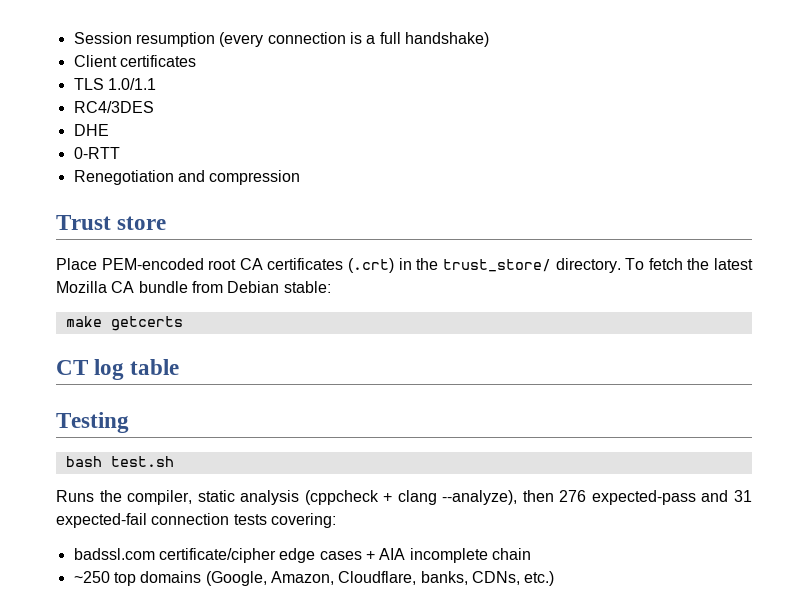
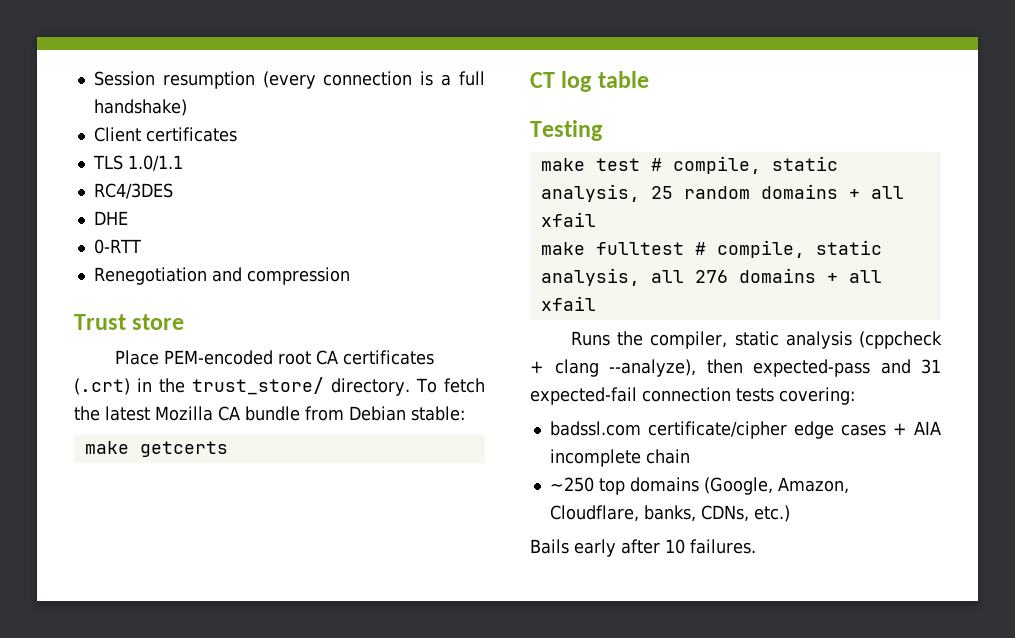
[65,456,174,467] bash test.sh -> [540,156,838,174] [540,184,904,202] [540,212,596,227] [540,240,882,258] [540,268,882,286] [540,296,596,311] make test # compile, static analysis, 25 random domains + all xfail // make fulltest # compile, static analysis, all 276 domains + all xfail
[559,490,587,502] 276 -> (743, 366) none
(555, 578) none -> [530,539,756,557] // Bails early after 10 failures.

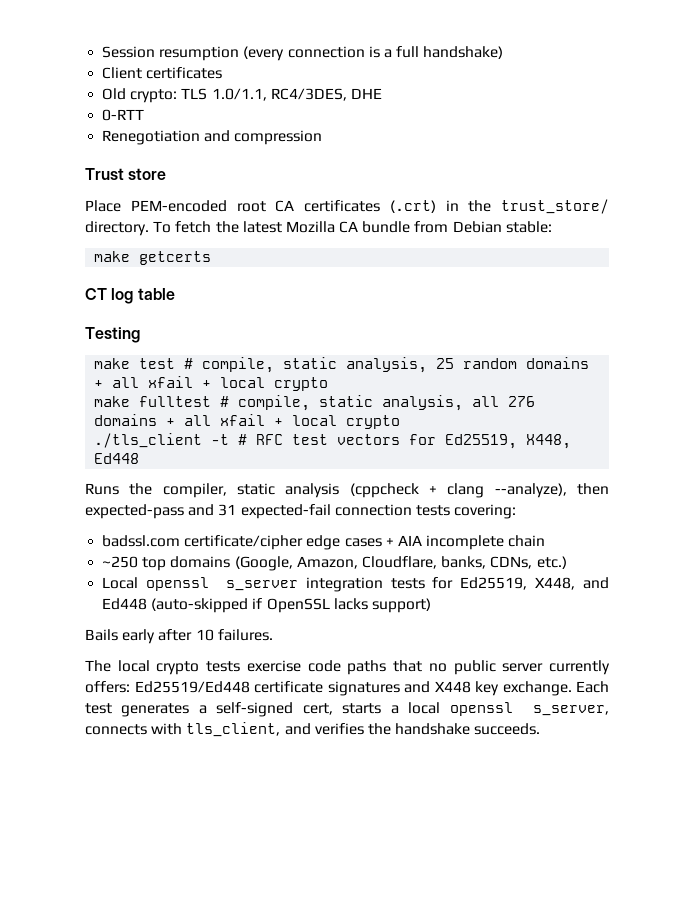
[92,155,183,171] [93,183,173,199] TLS 1.0/1.1 // RC4/3DES // -> [102,88,347,103] Old crypto: TLS 1.0/1.1, RC4/3DES,
(596, 219) none -> [202,377,329,391] + local crypto
(596, 303) none -> [274,415,401,429] [94,433,572,449] [94,453,140,464] + local crypto // ./tls_client -t # RFC test vectors for Ed25519, X448, Ed448
(790, 513) none -> [102,577,609,592] [102,598,431,613] // Local openssl s_server integration tests for Ed25519, X448, and Ed448 (auto-skipped if OpenSSL lacks support)
(756, 546) none -> [85,660,610,675] [85,681,609,696] [85,702,609,717] [85,722,541,737] // The local crypto tests exercise code paths that no public server currently offers: Ed25519/Ed448 certificate signatures and X448 key exchange. Each test generates a self-signed cert, starts a local openssl s_server, connects with tls_client, and verifies the handshake succeeds.

